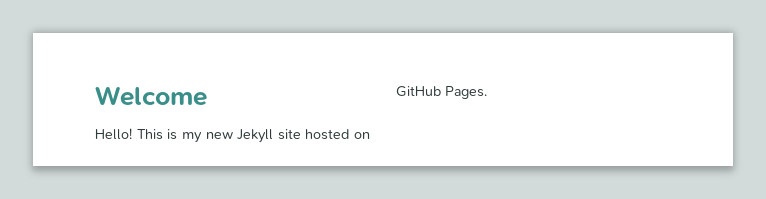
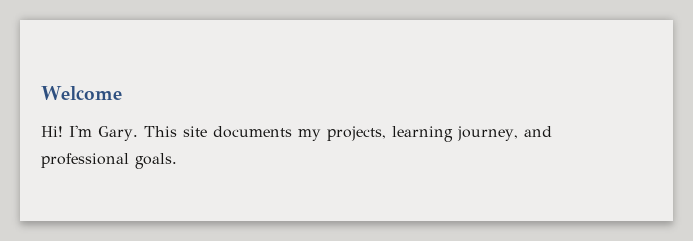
[95,128,370,143] [396,86,487,99] Hello! This is my new Jekyll site hosted on GitHub Pages. -> [41,125,552,142] [41,153,177,169] Hi! I'm Gary. This site documents my projects, learning journey, and professional goals.

